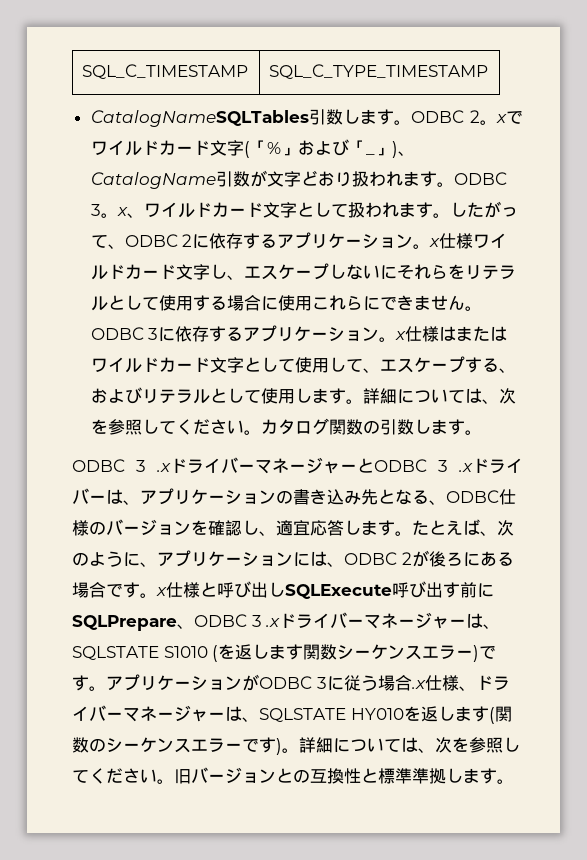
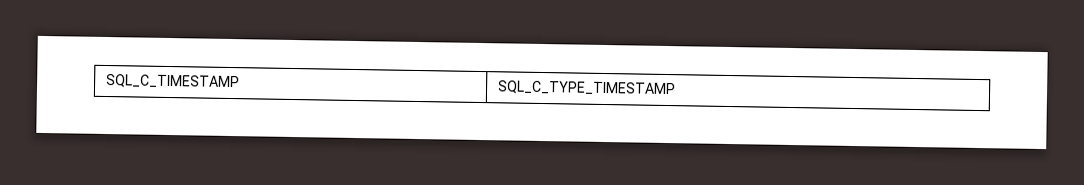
[90,109,523,127] [90,139,366,158] [365,141,415,158] [90,170,507,189] [90,201,518,218] [90,232,508,249] [90,263,516,280] [90,295,482,311] [90,325,508,342] [90,356,516,373] [90,387,516,404] [90,418,482,435] [72,457,523,474] [72,488,516,505] [72,519,514,536] [72,550,514,567] [72,581,494,599] [72,612,501,631] [72,644,497,662] [72,674,510,691] [72,705,512,724] [72,737,520,755] [72,767,514,784] // CatalogNameSQLTables引数します。ODBC 2。xでワイルドカード文字(「%」および「_」)、CatalogName引数が文字どおり扱われます。ODBC 3。x、ワイルドカード文字として扱われます。したがって、ODBC 2に依存するアプリケーション。x仕様ワイルドカード文字し、エスケープしないにそれらをリテラルとして使用する場合に使用これらにできません。ODBC 3に依存するアプリケーション。x仕様はまたはワイルドカード文字として使用して、エスケープする、およびリテラルとして使用します。詳細については、次を参照してください。カタログ関数の引数します。 // ODBC 3 .xドライバーマネージャーとODBC 3 .xドライバーは、アプリケーションの書き込み先となる、ODBC仕様のバージョンを確認し、適宜応答します。たとえば、次のように、アプリケーションには、ODBC 2が後ろにある場合です。x仕様と呼び出しSQLExecute呼び出す前にSQLPrepare、ODBC 3 .xドライバーマネージャーは、SQLSTATE S1010 (を返します関数シーケンスエラー)です。アプリケーションがODBC 3に従う場合.x仕様、ドライバーマネージャーは、SQLSTATE HY010を返します(関数のシーケンスエラーです)。詳細については、次を参照してください。旧バージョンとの互換性と標準準拠します。 -> (677, 88) none

